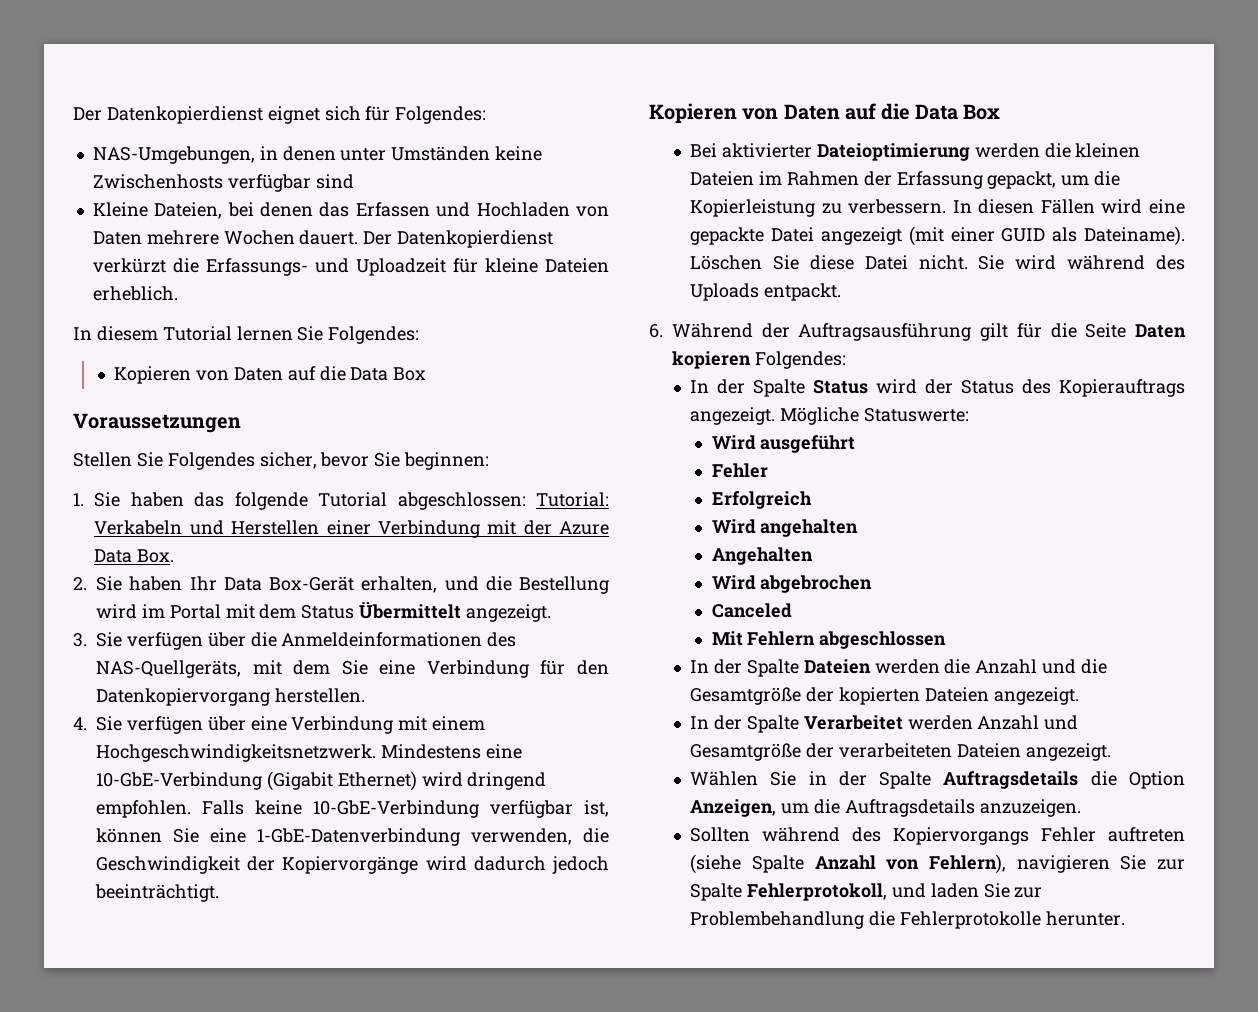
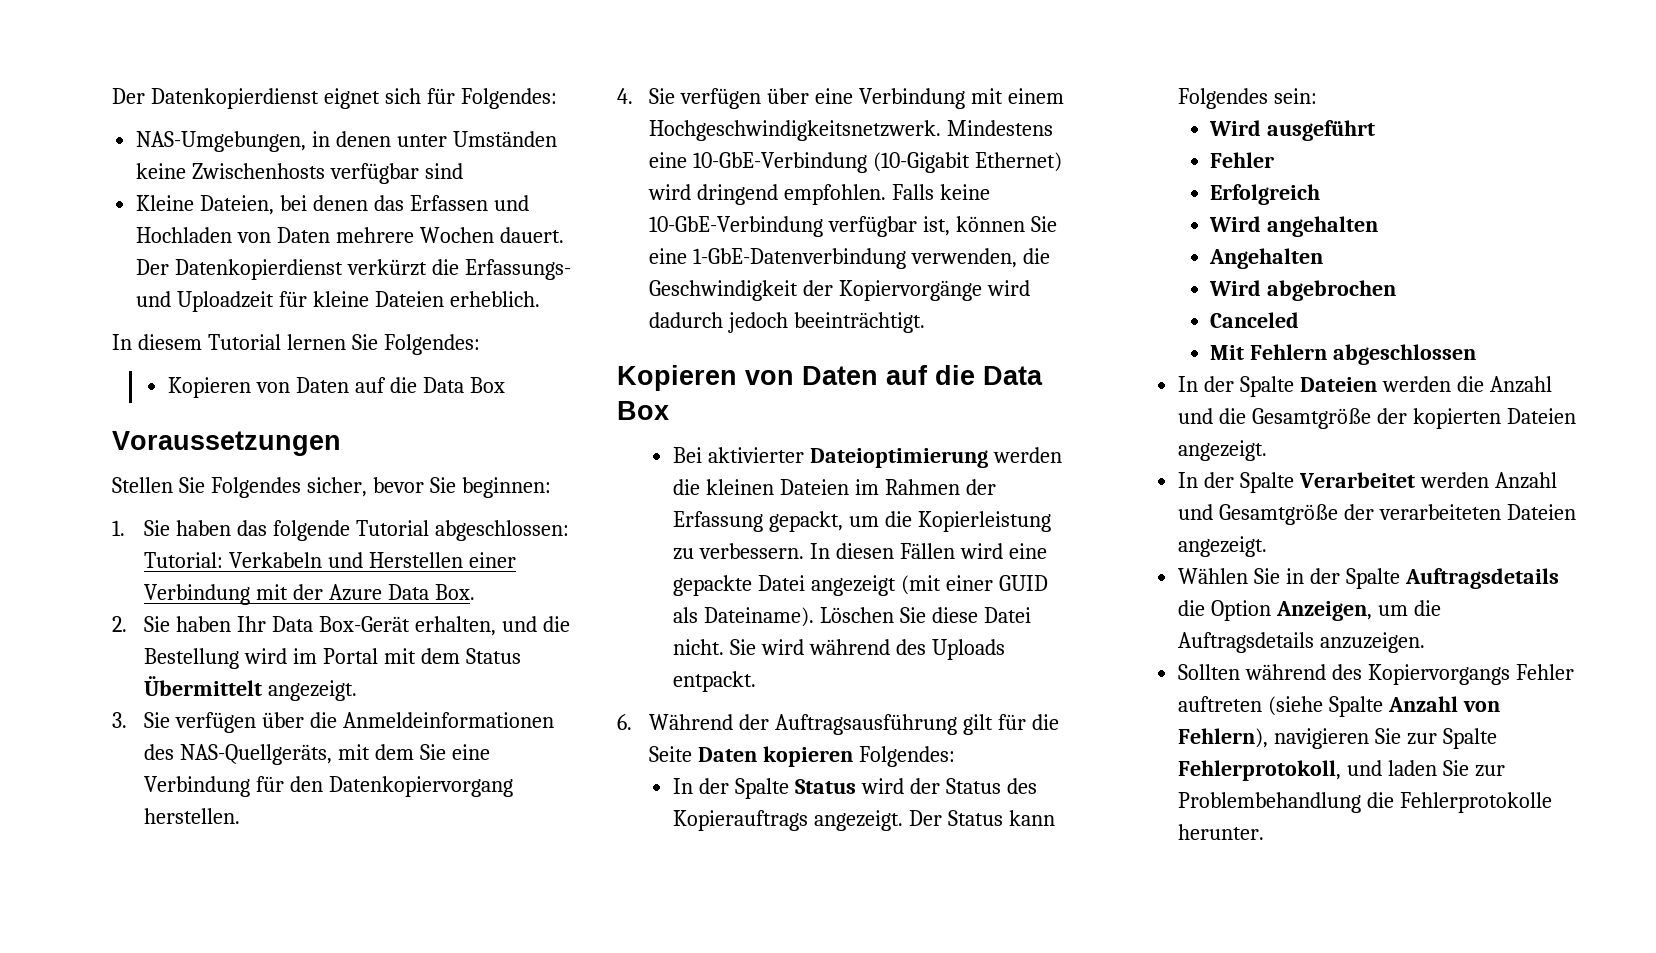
[266,771,333,791] (Gigabit -> [872,152,970,173] (10-Gigabit
[780,407,969,425] Mögliche Statuswerte: -> [909,810,1056,826] [1178,88,1318,109] Der Status kann Folgendes sein:

